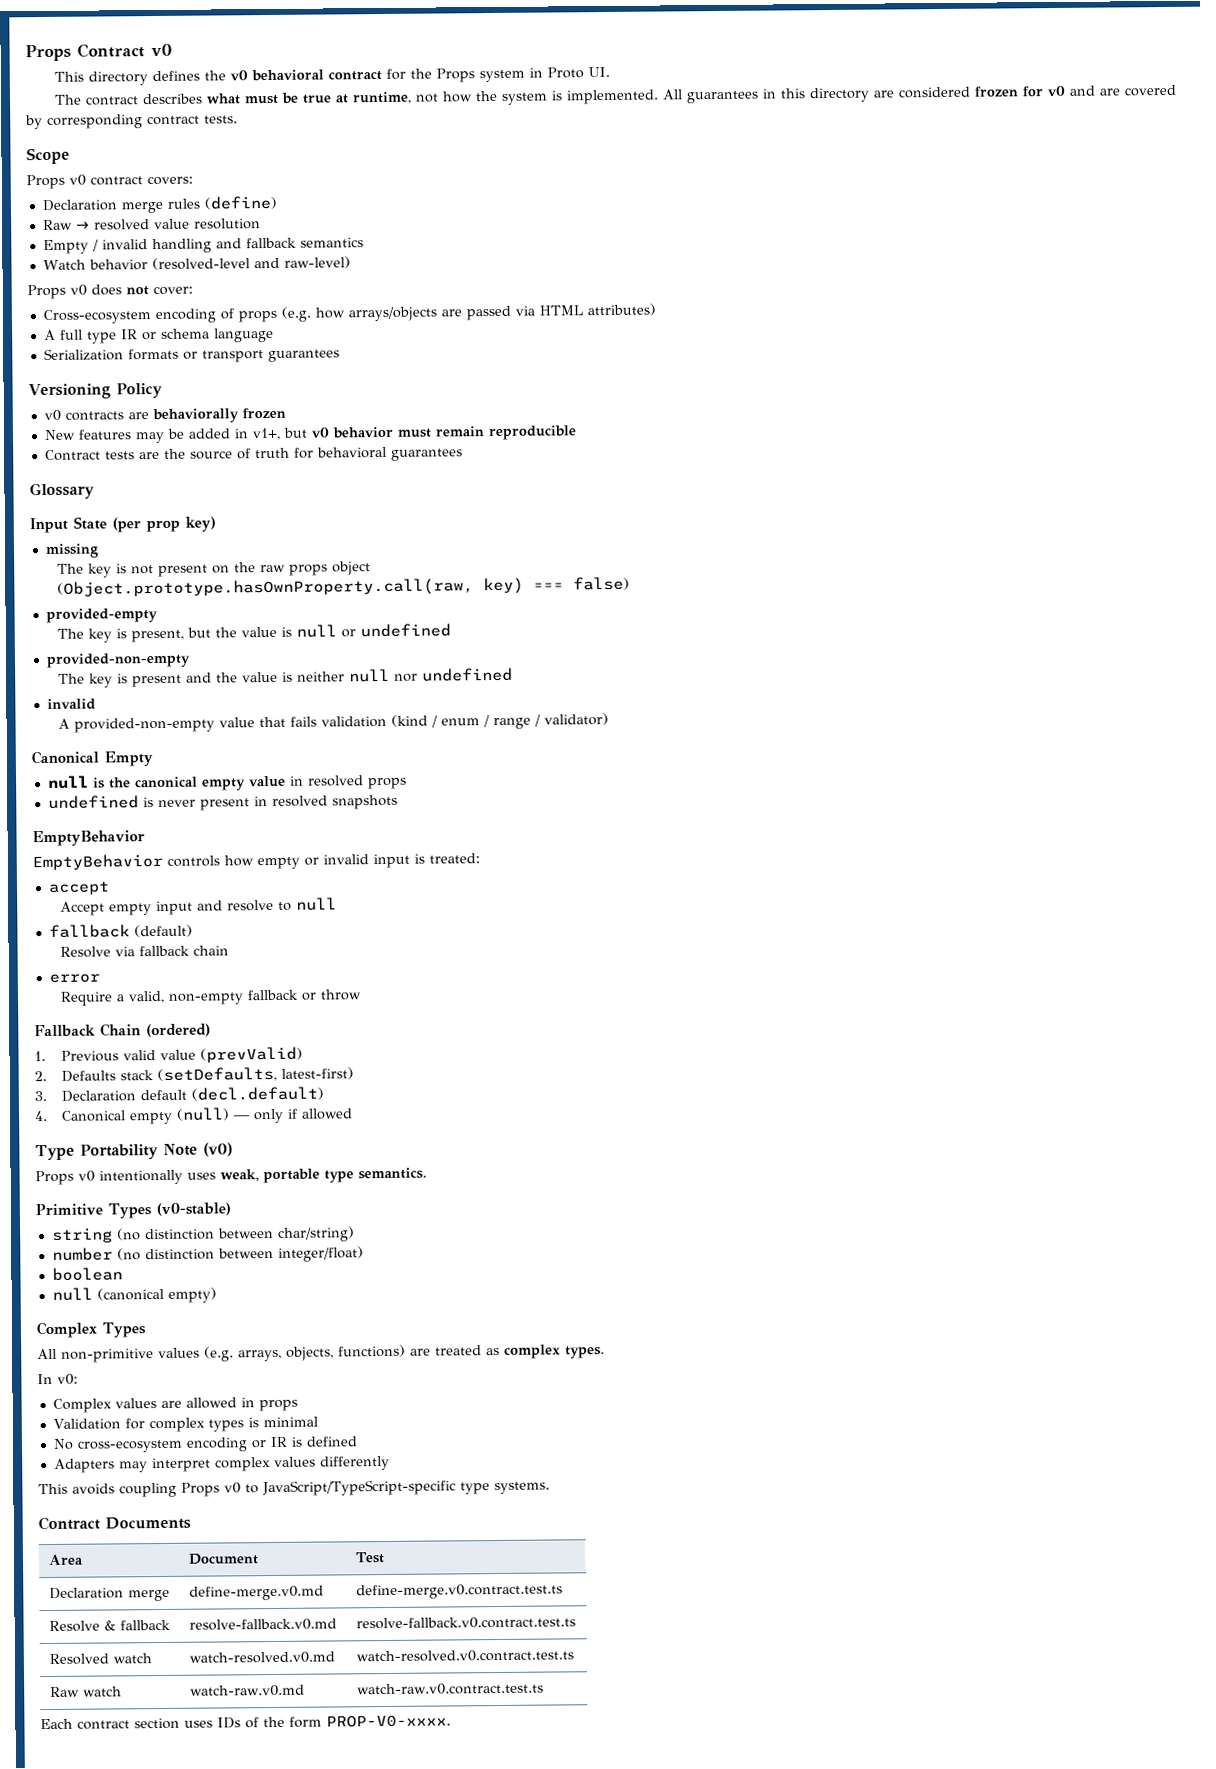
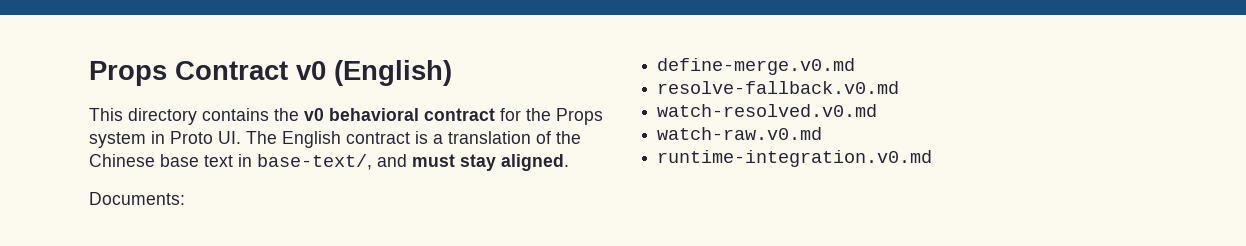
(172, 50) none -> [334,60,452,86] (English)
[151,70,200,82] defines -> [202,108,269,121] contains
[53,84,1177,106] [25,114,238,130] [26,147,70,165] [26,174,193,190] [41,195,277,214] [42,218,261,231] [42,237,364,255] [42,256,351,271] [27,284,193,300] [42,303,656,325] [43,327,274,344] [43,348,340,363] [28,382,163,400] [43,407,286,424] [43,425,577,444] [44,446,463,462] [29,482,95,500] [29,516,216,534] [44,543,99,558] [56,561,371,578] [56,576,630,598] [45,607,158,623] [56,623,451,643] [45,652,191,668] [57,667,513,688] [46,698,96,710] [57,712,609,733] [31,750,153,767] [47,775,407,791] [47,794,398,811] [32,830,145,847] [32,853,480,871] [47,881,110,895] [59,897,337,916] [48,924,193,938] [59,945,229,958] [48,973,100,983] [59,989,362,1006] [34,1023,211,1038] [34,1046,303,1063] [34,1066,354,1083] [34,1086,324,1102] [34,1107,353,1125] [35,1142,233,1161] [35,1167,427,1186] [35,1202,231,1219] [51,1226,355,1243] [51,1246,364,1262] [51,1267,123,1281] [51,1287,217,1303] [36,1321,147,1339] [37,1344,605,1363] [37,1373,78,1385] [52,1397,298,1413] [52,1416,318,1433] [52,1436,357,1453] [53,1455,390,1473] [38,1479,550,1498] [38,1516,191,1531] [47,1554,84,1566] [187,1553,259,1565] [354,1552,385,1564] [48,1587,170,1602] [188,1585,324,1601] [355,1583,563,1600] [48,1619,171,1633] [188,1618,337,1631] [355,1616,576,1630] [48,1653,152,1666] [188,1651,335,1664] [355,1649,574,1663] [49,1686,122,1698] [189,1684,305,1697] [356,1682,544,1696] [40,1714,451,1730] // The contract describes what must be true at runtime, not how the system is implemented. All guarantees in this directory are considered frozen for v0 and are covered by corresponding contract tests. // Scope // Props v0 contract covers: // Declaration merge rules (define) // Raw → resolved value resolution // Empty / invalid handling and fallback semantics // Watch behavior (resolved-level and raw-level) // Props v0 does not cover: // Cross-ecosystem encoding of props (e.g. how arrays/objects are passed via HTML attributes) // A full type IR or schema language // Serialization formats or transport guarantees // Versioning Policy // v0 contracts are behaviorally frozen // New features may be added in v1+, but v0 behavior must remain reproducible // Contract tests are the source of truth for behavioral guarantees // Glossary // Input State (per prop key) // missing // The key is not present on the raw props object // (Object.prototype.hasOwnProperty.call(raw, key) === false) // provided-empty // The key is present, but the value is null or undefined // provided-non-empty // The key is present and the value is neither null nor undefined // invalid // A provided-non-empty value that fails validation (kind / enum / range / validator) // Canonical Empty // null is the canonical empty value in resolved props // undefined is never present in resolved snapshots // EmptyBehavior // EmptyBehavior controls how empty or invalid input is treated: // accept // Accept empty input and resolve to null // fallback (default) // Resolve via fallback chain // error // Require a valid, non-empty fallback or throw // Fallback Chain (ordered) // 1. Previous valid value (prevValid) // 2. Defaults stack (setDefaults, latest-first) // 3. Declaration default (decl.default) // 4. Canonical empty (null) — only if allowed // Type Portability Note (v0) // Props v0 intentionally uses weak, portable type semantics. // Primitive Types (v0-stable) // string (no distinction between char/string) // number (no distinction between integer/float) // boolean // null (canonical empty) // Complex Types // All non-primitive values (e.g. arrays, objects, functions) are treated as complex types. // In v0: // Complex values are allowed in props // Validation for complex types is minimal // No cross-ecosystem encoding or IR is defined // Adapters may interpret complex values differently // This avoids coupling Props v0 to JavaScript/TypeScript-specific type systems. // Contract Documents // Area | Document | Test // Declaration merge | define-merge.v0.md | define-merge.v0.contract.test.ts // Resolve & fallback | resolve-fallback.v0.md | resolve-fallback.v0.contract.test.ts // Resolved watch | watch-resolved.v0.md | watch-resolved.v0.contract.test.ts // Raw watch | watch-raw.v0.md | watch-raw.v0.contract.test.ts // Each contract section uses IDs of the form PROP-V0-xxxx. -> [246,131,581,148] [89,154,569,171] [89,192,185,205] [657,58,856,75] [657,81,900,94] [657,104,878,117] [657,127,823,140] [657,150,933,167] The English contract is a translation of the Chinese base text in base-text/, and must stay aligned. // Documents: // define-merge.v0.md // resolve-fallback.v0.md // watch-resolved.v0.md // watch-raw.v0.md // runtime-integration.v0.md

